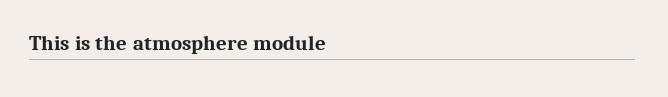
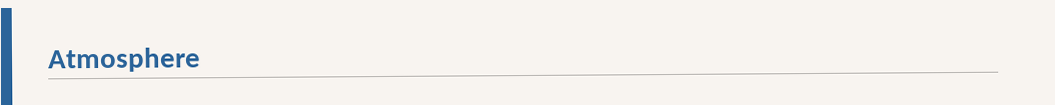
[29,35,327,54] This is the atmosphere module -> [47,47,201,73] Atmosphere

